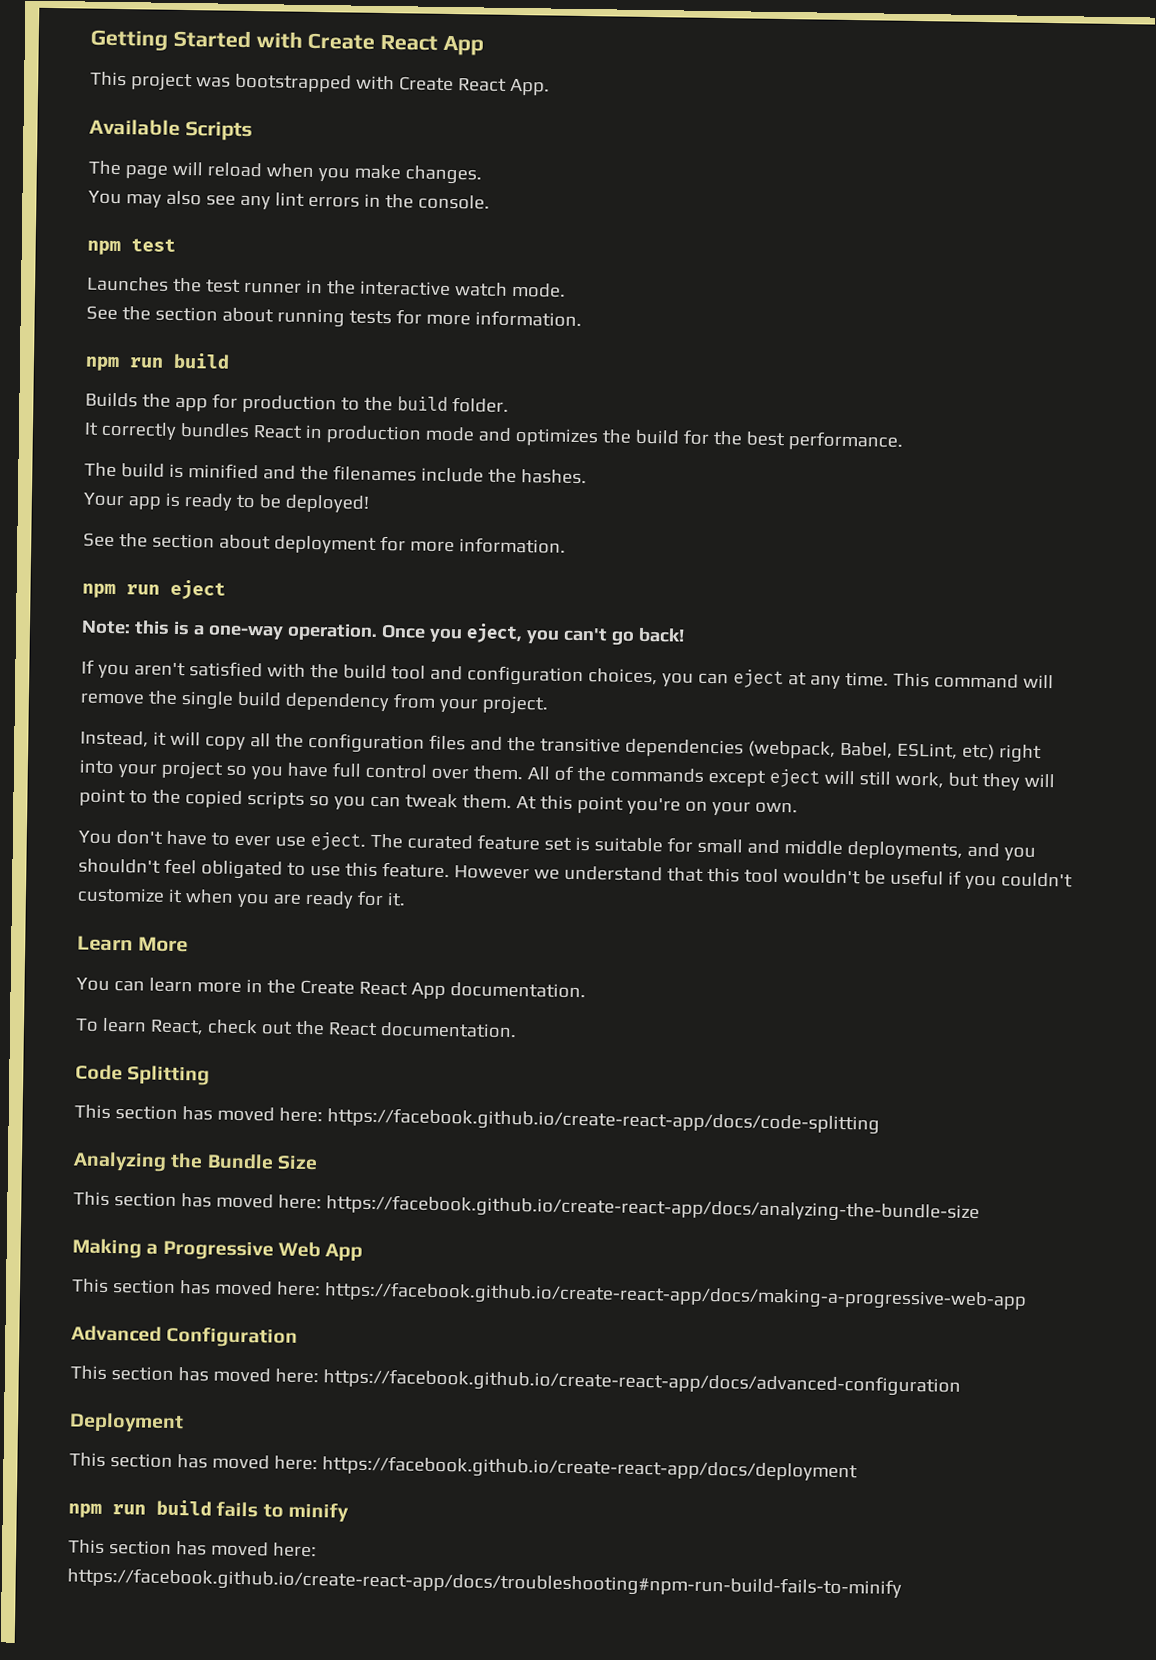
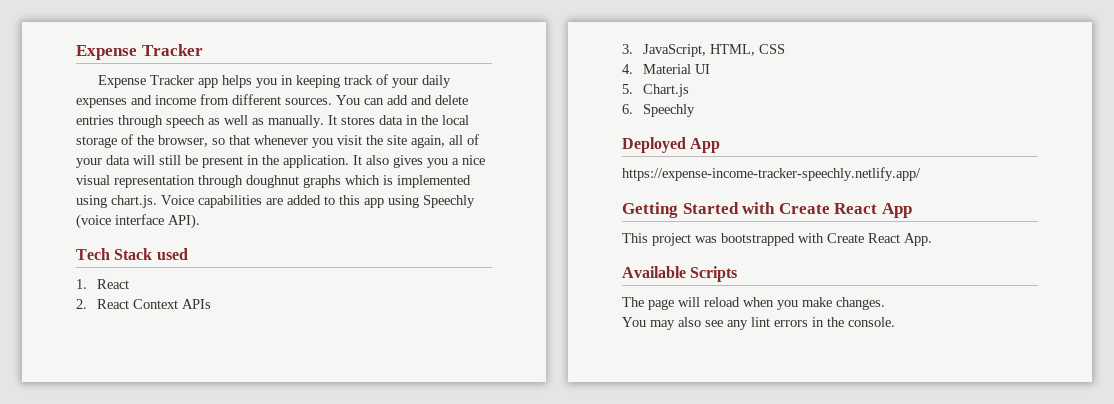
(90, 40) none -> [76,44,203,60] [97,74,451,88] [76,94,468,108] [76,115,469,128] [76,134,479,148] [76,155,485,168] [76,175,471,188] [76,195,475,208] [76,214,200,229] [76,248,188,260] [76,279,130,289] [76,299,212,309] [622,44,786,57] [622,64,711,74] [622,84,690,97] [622,104,696,117] [622,137,721,153] [622,167,921,181] Expense Tracker // Expense Tracker app helps you in keeping track of your daily expenses and income from different sources. You can add and delete entries through speech as well as manually. It stores data in the local storage of the browser, so that whenever you visit the site again, all of your data will still be present in the application. It also gives you a nice visual representation through doughnut graphs which is implemented using chart.js. Voice capabilities are added to this app using Speechly (voice interface API). // Tech Stack used // 1. React // 2. React Context APIs // 3. JavaScript, HTML, CSS // 4. Material UI // 5. Chart.js // 6. Speechly // Deployed App // https://expense-income-tracker-speechly.netlify.app/ //
[87,238,176,256] [87,276,566,298] [86,305,582,328] [85,352,230,372] [85,392,509,414] [84,421,903,451] [84,462,587,485] [83,492,369,513] [83,532,566,554] [82,579,226,600] [81,620,685,646] [81,659,1054,689] [80,690,548,715] [80,730,1042,763] [79,759,1055,791] [79,788,798,816] [78,830,1036,861] [78,858,1073,890] [77,887,406,909] [77,935,188,953] [76,977,586,1000] [75,1017,517,1039] [75,1064,211,1086] [74,1104,880,1135] [73,1151,318,1172] [73,1191,980,1224] [72,1238,364,1262] [72,1278,1027,1311] [71,1325,299,1348] [70,1365,961,1397] [69,1412,184,1434] [69,1452,858,1483] [68,1499,349,1523] [68,1539,317,1558] [67,1567,902,1599] // npm test // Launches the test runner in the interactive watch mode. // See the section about running tests for more information. // npm run build // Builds the app for production to the build folder. // It correctly bundles React in production mode and optimizes the build for the best performance. // The build is minified and the filenames include the hashes. // Your app is ready to be deployed! // See the section about deployment for more information. // npm run eject // Note: this is a one-way operation. Once you eject, you can't go back! // If you aren't satisfied with the build tool and configuration choices, you can eject at any time. This command will remove the single build dependency from your project. // Instead, it will copy all the configuration files and the transitive dependencies (webpack, Babel, ESLint, etc) right into your project so you have full control over them. All of the commands except eject will still work, but they will point to the copied scripts so you can tweak them. At this point you're on your own. // You don't have to ever use eject. The curated feature set is suitable for small and middle deployments, and you shouldn't feel obligated to use this feature. However we understand that this tool wouldn't be useful if you couldn't customize it when you are ready for it. // Learn More // You can learn more in the Create React App documentation. // To learn React, check out the React documentation. // Code Splitting // This section has moved here: https://facebook.github.io/create-react-app/docs/code-splitting // Analyzing the Bundle Size // This section has moved here: https://facebook.github.io/create-react-app/docs/analyzing-the-bundle-size // Making a Progressive Web App // This section has moved here: https://facebook.github.io/create-react-app/docs/making-a-progressive-web-app // Advanced Configuration // This section has moved here: https://facebook.github.io/create-react-app/docs/advanced-configuration // Deployment // This section has moved here: https://facebook.github.io/create-react-app/docs/deployment // npm run build fails to minify // This section has moved here: https://facebook.github.io/create-react-app/docs/troubleshooting#npm-run-build-fails-to-minify -> (895, 322) none

